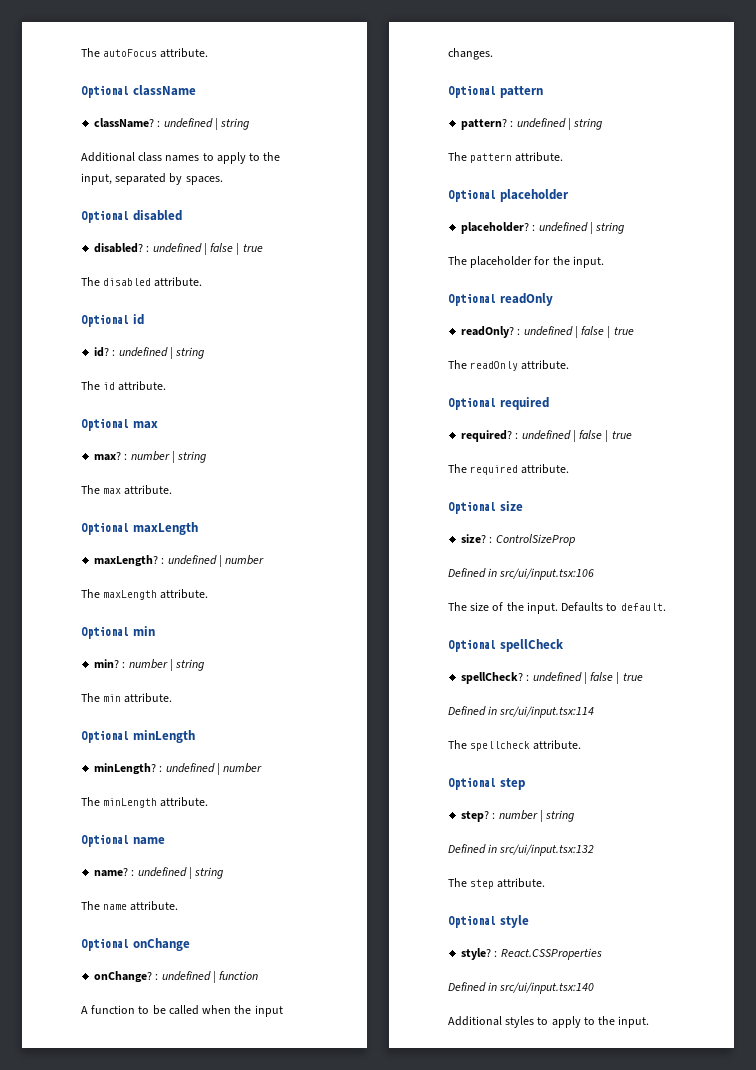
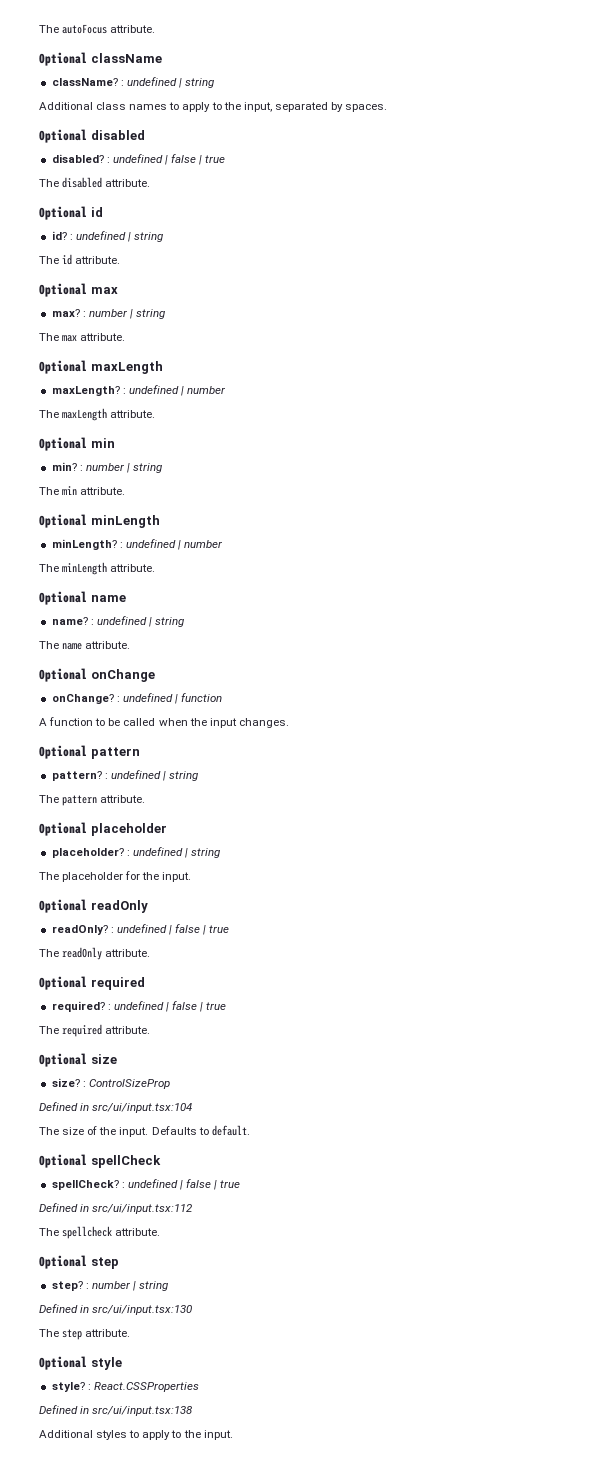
[499,568,595,580] src/ui/input.tsx:106 -> [92,1103,193,1113] src/ui/input.tsx:104
[499,706,595,718] src/ui/input.tsx:114 -> [92,1204,193,1214] src/ui/input.tsx:112
[499,844,595,856] src/ui/input.tsx:132 -> [92,1305,193,1315] src/ui/input.tsx:130
[499,982,595,994] src/ui/input.tsx:140 -> [92,1406,194,1416] src/ui/input.tsx:138

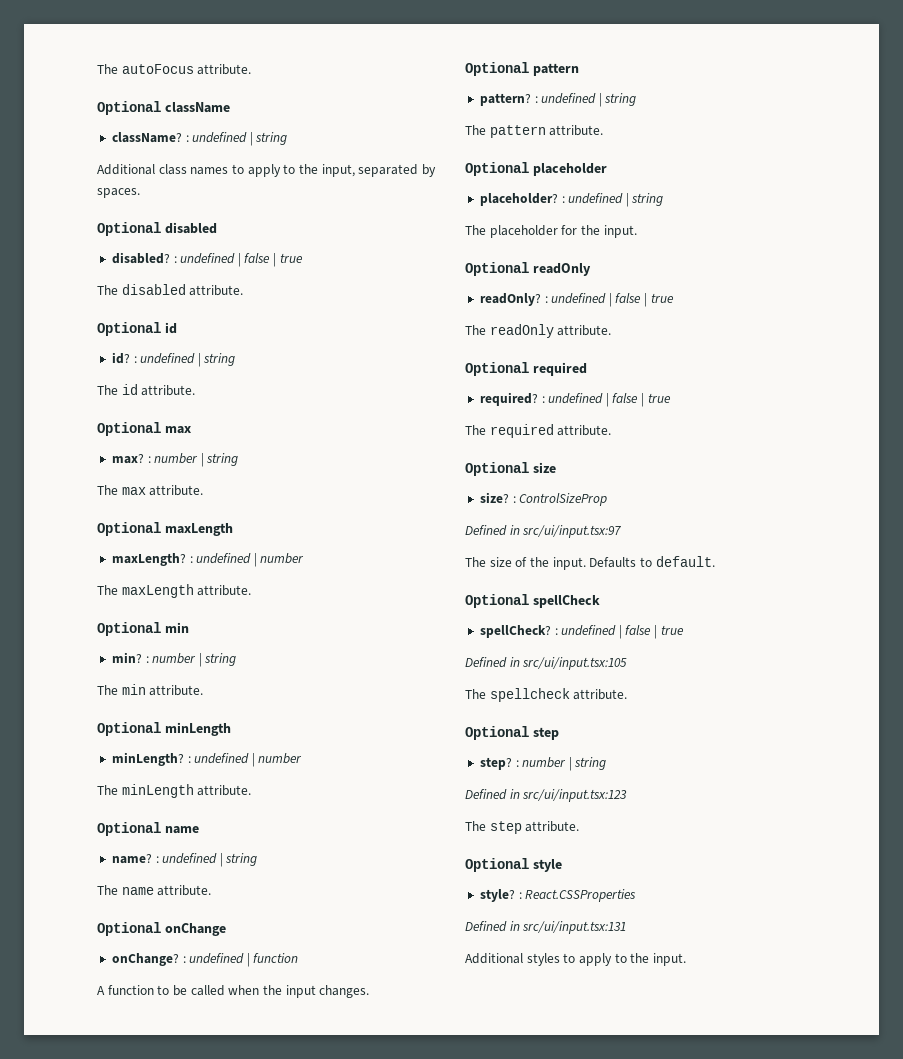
[92,1103,193,1113] src/ui/input.tsx:104 -> [522,525,622,538] src/ui/input.tsx:97
[92,1204,193,1214] src/ui/input.tsx:112 -> [522,657,628,670] src/ui/input.tsx:105
[92,1305,193,1315] src/ui/input.tsx:130 -> [522,789,628,802] src/ui/input.tsx:123
[92,1406,194,1416] src/ui/input.tsx:138 -> [522,921,627,934] src/ui/input.tsx:131

